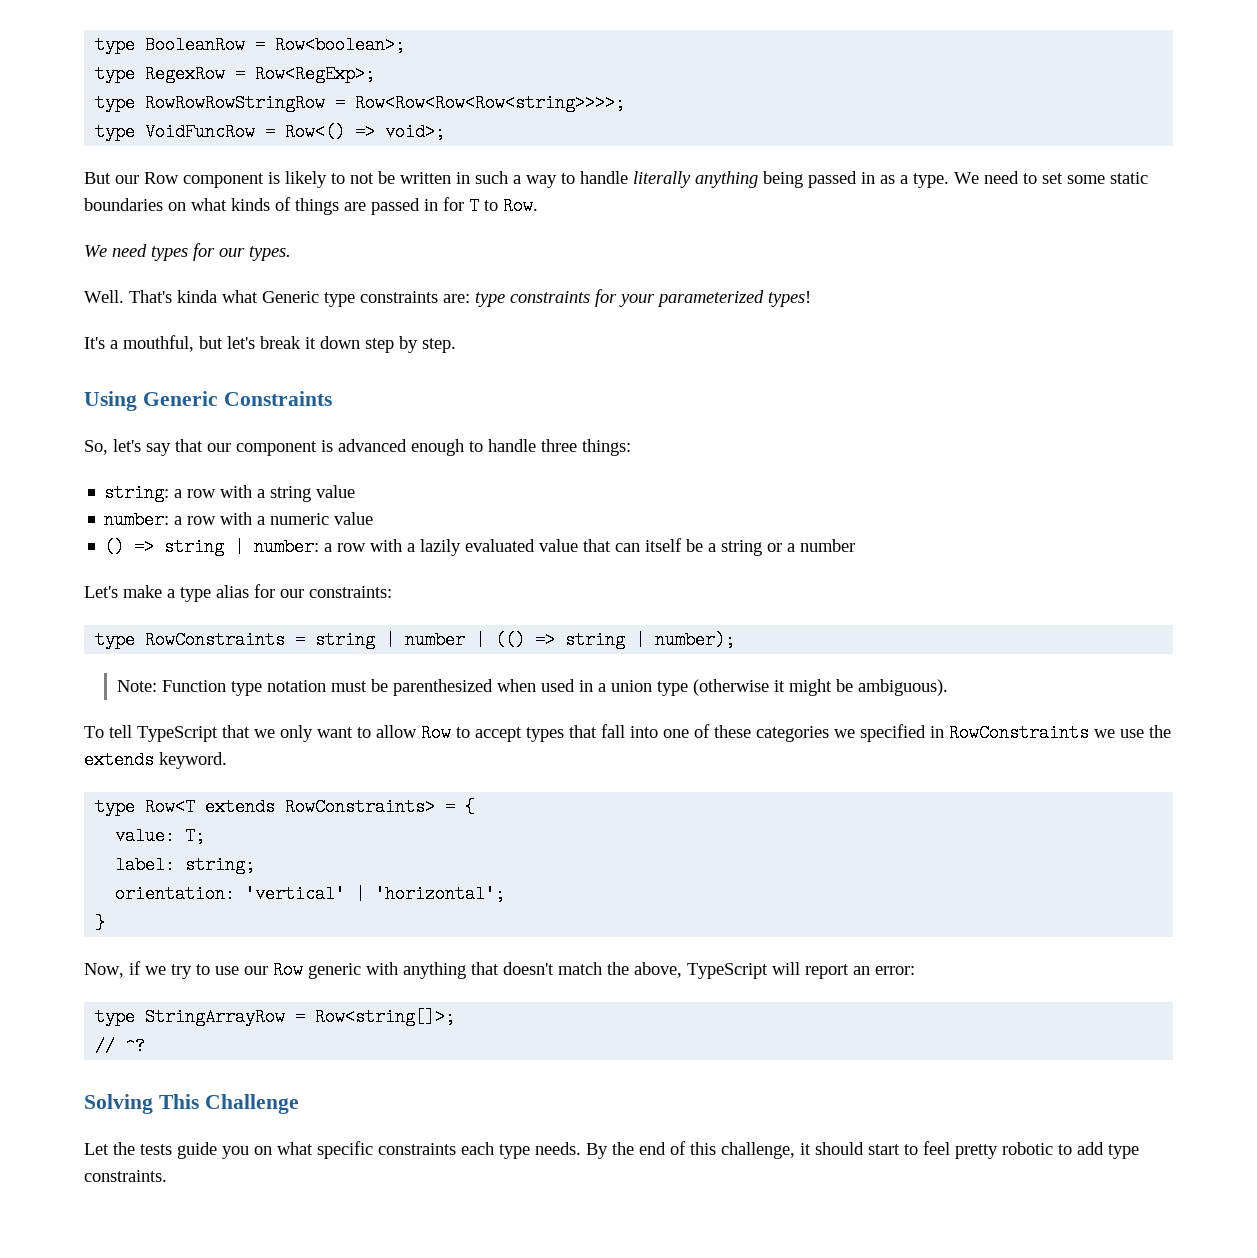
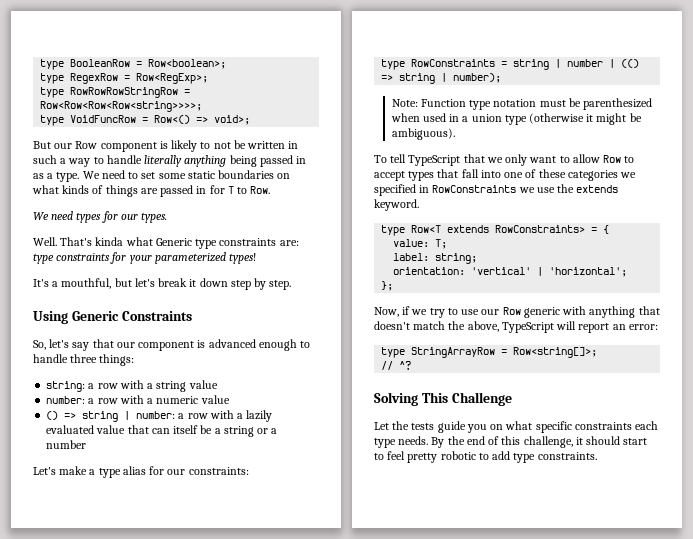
[95,914,106,932] } -> [381,281,394,291] };

